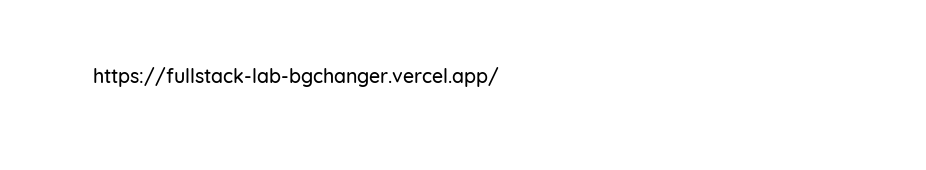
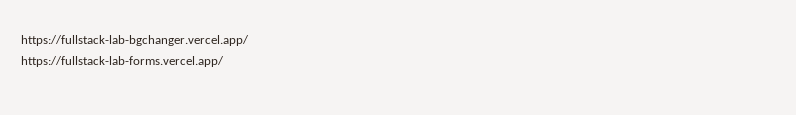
(499, 77) none -> [21,56,224,67] // https://fullstack-lab-forms.vercel.app/

